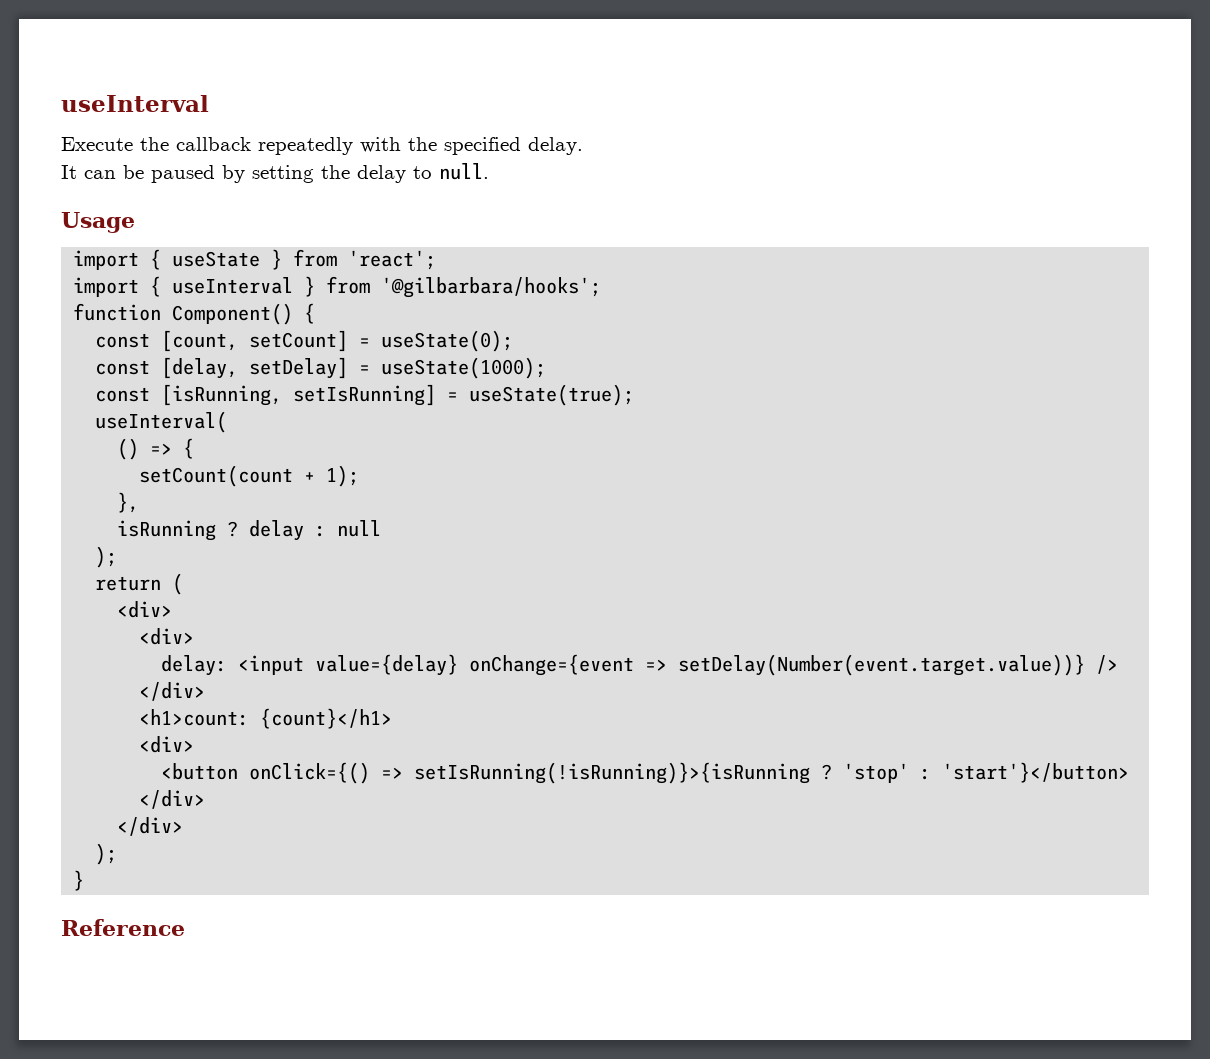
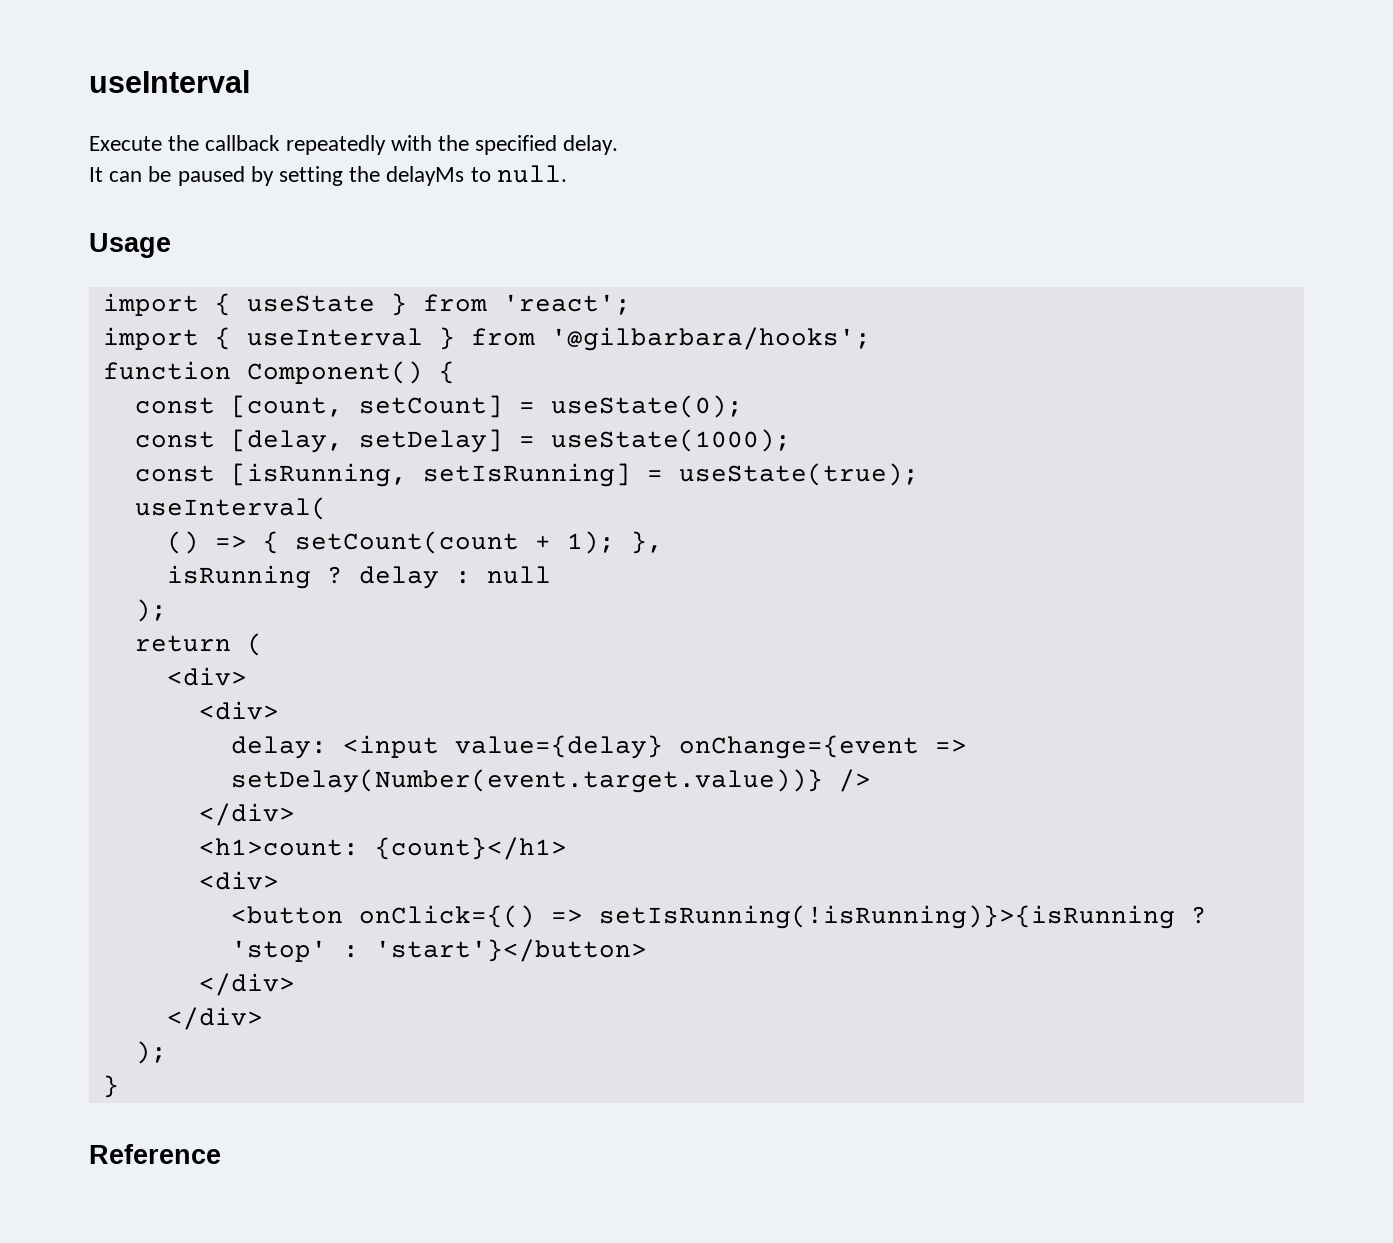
[357,165,406,183] delay -> [386,166,465,186] delayMs
(195, 448) // -> (279, 542) none
(360, 476) // -> (615, 542) none

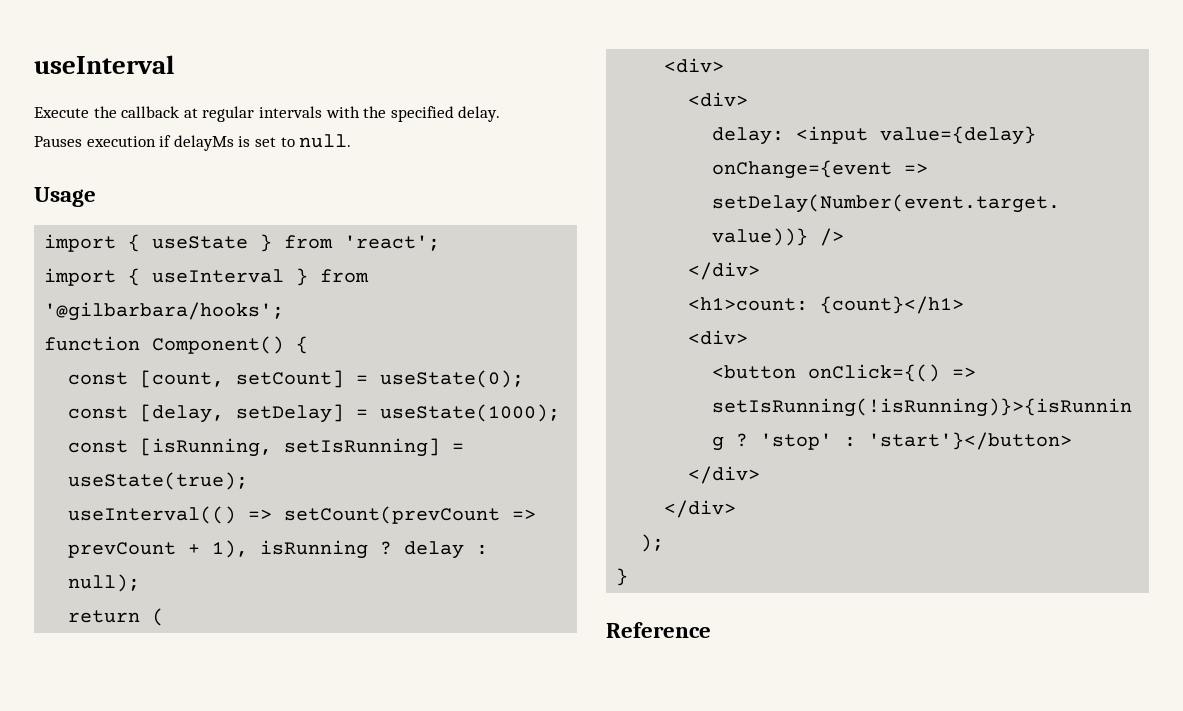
[285,135,386,155] repeatedly -> [183,106,322,122] at regular intervals
[89,166,465,186] It can be paused by setting the delayMs -> [34,135,276,151] Pauses execution if delayMs is set
[134,497,327,520] [166,531,663,554] useInterval( // () => { setCount(count + 1); }, // -> [68,506,537,524] [68,540,249,558] useInterval(() => setCount(prevCount => prevCount + 1),
[486,566,551,584] [134,599,167,622] null // ); -> [68,574,141,592] null);

